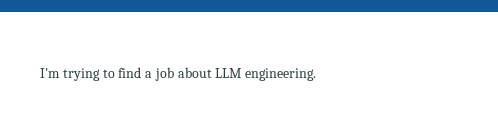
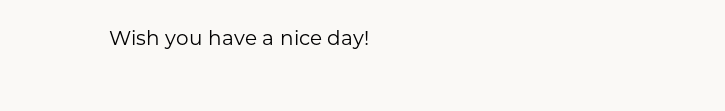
[40,67,317,81] I'm trying to find a job about LLM engineering. -> [109,30,369,49] Wish you have a nice day!

